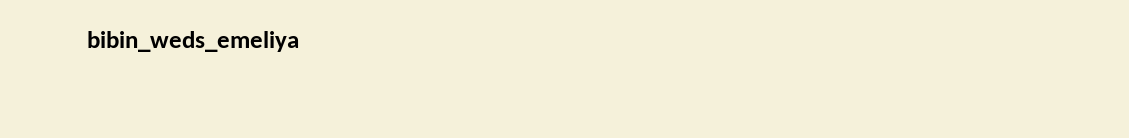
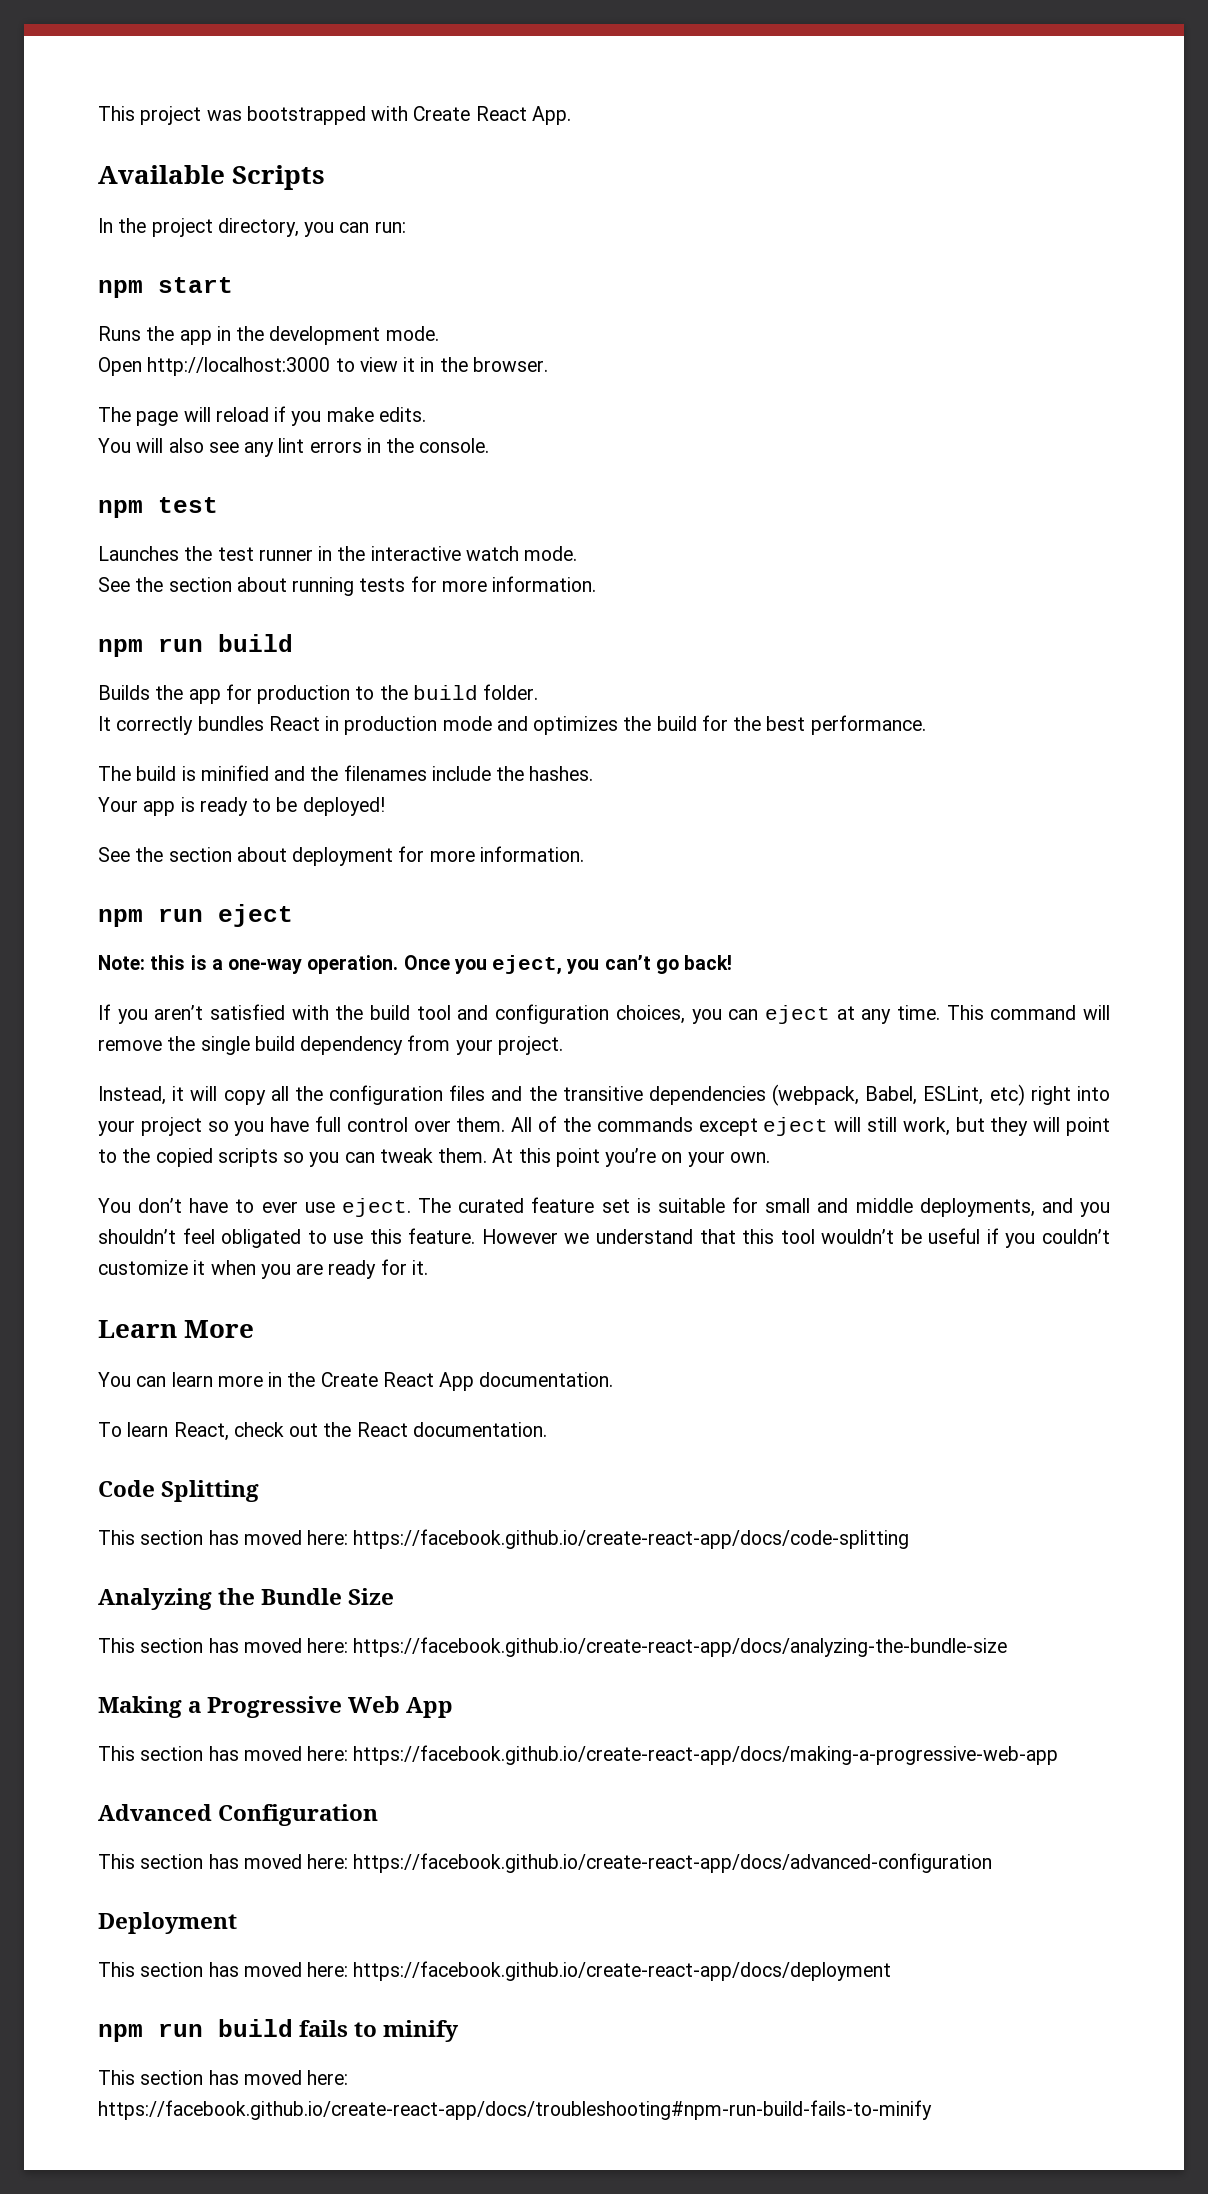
[87,31,299,52] bibin_weds_emeliya -> [98,106,571,125] [98,165,326,190] [98,218,406,237] [98,277,233,298] [98,326,439,345] [98,357,548,376] [98,406,426,426] [98,438,490,457] [98,497,218,518] [98,546,578,561] [98,576,597,596] [98,634,293,657] [98,684,539,704] [98,715,926,735] [98,765,594,781] [98,797,385,816] [98,846,584,866] [98,904,293,927] [98,955,733,975] [98,1004,1111,1024] [98,1035,563,1055] [98,1084,1110,1106] [98,1116,1111,1136] [98,1148,770,1167] [98,1197,1110,1217] [98,1228,1110,1248] [98,1259,428,1279] [98,1320,255,1338] [98,1372,614,1391] [98,1422,547,1441] [98,1480,260,1502] [98,1529,910,1549] [98,1588,395,1610] [98,1637,1008,1657] [98,1696,454,1718] [98,1745,1059,1765] [98,1804,379,1826] [98,1853,993,1873] [98,1912,237,1934] [98,1961,892,1981] [98,2019,460,2042] [98,2070,349,2085] [98,2100,932,2120] This project was bootstrapped with Create React App. // Available Scripts // In the project directory, you can run: // npm start // Runs the app in the development mode. // Open http://localhost:3000 to view it in the browser. // The page will reload if you make edits. // You will also see any lint errors in the console. // npm test // Launches the test runner in the interactive watch mode. // See the section about running tests for more information. // npm run build // Builds the app for production to the build folder. // It correctly bundles React in production mode and optimizes the build for the best performance. // The build is minified and the filenames include the hashes. // Your app is ready to be deployed! // See the section about deployment for more information. // npm run eject // Note: this is a one-way operation. Once you eject, you can’t go back! // If you aren’t satisfied with the build tool and configuration choices, you can eject at any time. This command will remove the single build dependency from your project. // Instead, it will copy all the configuration files and the transitive dependencies (webpack, Babel, ESLint, etc) right into your project so you have full control over them. All of the commands except eject will still work, but they will point to the copied scripts so you can tweak them. At this point you’re on your own. // You don’t have to ever use eject. The curated feature set is suitable for small and middle deployments, and you shouldn’t feel obligated to use this feature. However we understand that this tool wouldn’t be useful if you couldn’t customize it when you are ready for it. // Learn More // You can learn more in the Create React App documentation. // To learn React, check out the React documentation. // Code Splitting // This section has moved here: https://facebook.github.io/create-react-app/docs/code-splitting // Analyzing the Bundle Size // This section has moved here: https://facebook.github.io/create-react-app/docs/analyzing-the-bundle-size // Making a Progressive Web App // This section has moved here: https://facebook.github.io/create-react-app/docs/making-a-progressive-web-app // Advanced Configuration // This section has moved here: https://facebook.github.io/create-react-app/docs/advanced-configuration // Deployment // This section has moved here: https://facebook.github.io/create-react-app/docs/deployment // npm run build fails to minify // This section has moved here: https://facebook.github.io/create-react-app/docs/troubleshooting#npm-run-build-fails-to-minify

